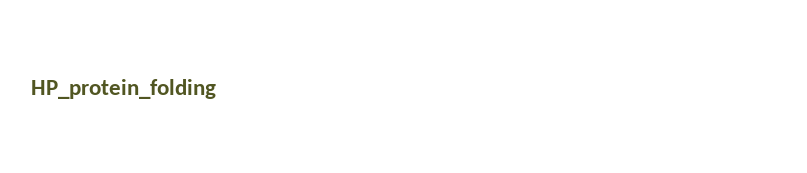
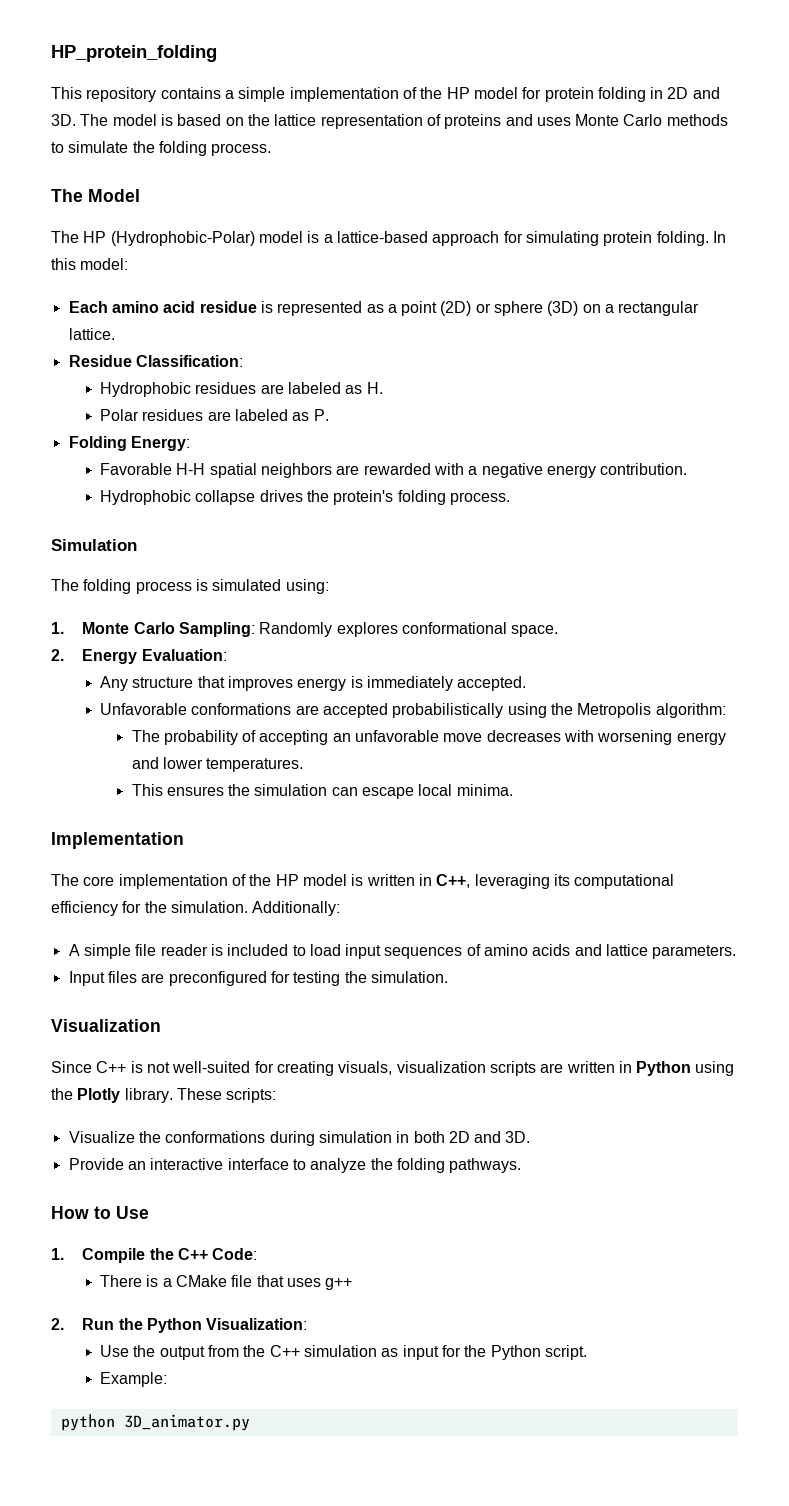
(216, 89) none -> [51,87,720,102] [51,114,728,129] [51,141,272,156] [51,189,140,202] [51,231,726,246] [51,258,129,270] [68,301,700,316] [68,328,115,340] [68,355,243,367] [100,382,383,397] [100,409,329,421] [68,436,190,451] [100,463,688,478] [100,490,510,505] [51,539,137,551] [51,579,329,594] [51,622,559,637] [51,649,227,664] [100,676,527,691] [100,703,726,718] [131,730,726,745] [131,757,304,772] [131,784,513,799] [51,832,184,849] [51,874,675,889] [51,901,341,916] [68,944,737,959] [68,971,448,986] [51,1019,161,1032] [51,1061,735,1076] [51,1088,277,1103] [68,1131,531,1146] [68,1158,522,1173] [51,1206,149,1219] [51,1248,258,1263] [100,1275,353,1290] [51,1318,308,1333] [100,1345,587,1360] [100,1372,168,1387] [60,1414,250,1431] // This repository contains a simple implementation of the HP model for protein folding in 2D and 3D. The model is based on the lattice representation of proteins and uses Monte Carlo methods to simulate the folding process. // The Model // The HP (Hydrophobic-Polar) model is a lattice-based approach for simulating protein folding. In this model: // Each amino acid residue is represented as a point (2D) or sphere (3D) on a rectangular lattice. // Residue Classification: // Hydrophobic residues are labeled as H. // Polar residues are labeled as P. // Folding Energy: // Favorable H-H spatial neighbors are rewarded with a negative energy contribution. // Hydrophobic collapse drives the protein's folding process. // Simulation // The folding process is simulated using: // 1. Monte Carlo Sampling: Randomly explores conformational space. // 2. Energy Evaluation: // Any structure that improves energy is immediately accepted. // Unfavorable conformations are accepted probabilistically using the Metropolis algorithm: // The probability of accepting an unfavorable move decreases with worsening energy and lower temperatures. // This ensures the simulation can escape local minima. // Implementation // The core implementation of the HP model is written in C++, leveraging its computational efficiency for the simulation. Additionally: // A simple file reader is included to load input sequences of amino acids and lattice parameters. // Input files are preconfigured for testing the simulation. // Visualization // Since C++ is not well-suited for creating visuals, visualization scripts are written in Python using the Plotly library. These scripts: // Visualize the conformations during simulation in both 2D and 3D. // Provide an interactive interface to analyze the folding pathways. // How to Use // 1. Compile the C++ Code: // There is a CMake file that uses g++ // 2. Run the Python Visualization: // Use the output from the C++ simulation as input for the Python script. // Example: // python 3D_animator.py

